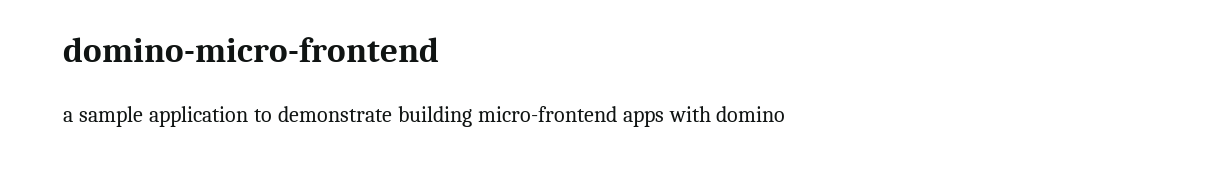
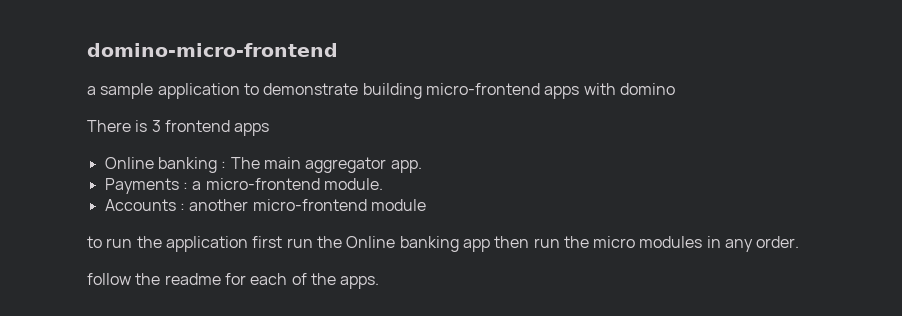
(786, 114) none -> [87,120,270,136] [104,157,422,173] [104,178,383,194] [104,199,426,211] [87,236,800,252] [87,273,380,289] // There is 3 frontend apps // Online banking : The main aggregator app. // Payments : a micro-frontend module. // Accounts : another micro-frontend module // to run the application first run the Online banking app then run the micro modules in any order. // follow the readme for each of the apps.

